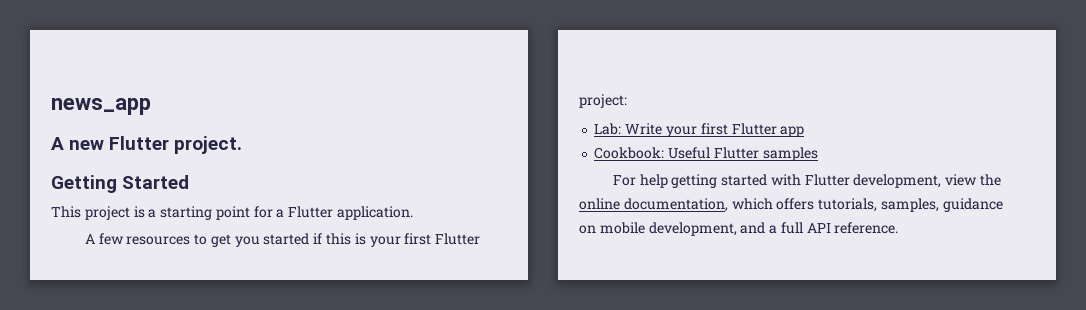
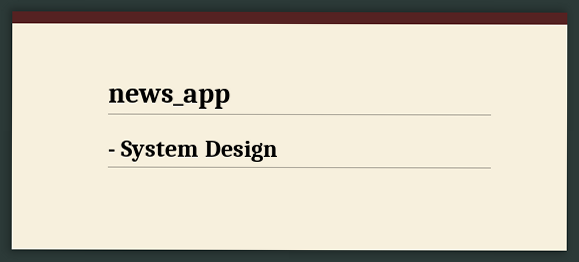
[51,136,243,154] [51,175,190,193] [51,206,414,220] [84,233,481,247] [579,94,627,108] [594,123,805,137] [594,147,818,161] [612,174,1002,188] [579,198,1003,212] [579,222,899,236] A new Flutter project. // Getting Started // This project is a starting point for a Flutter application. // A few resources to get you started if this is your first Flutter project: // Lab: Write your first Flutter app // Cookbook: Useful Flutter samples // For help getting started with Flutter development, view the online documentation, which offers tutorials, samples, guidance on mobile development, and a full API reference. -> [107,140,278,162] - System Design

